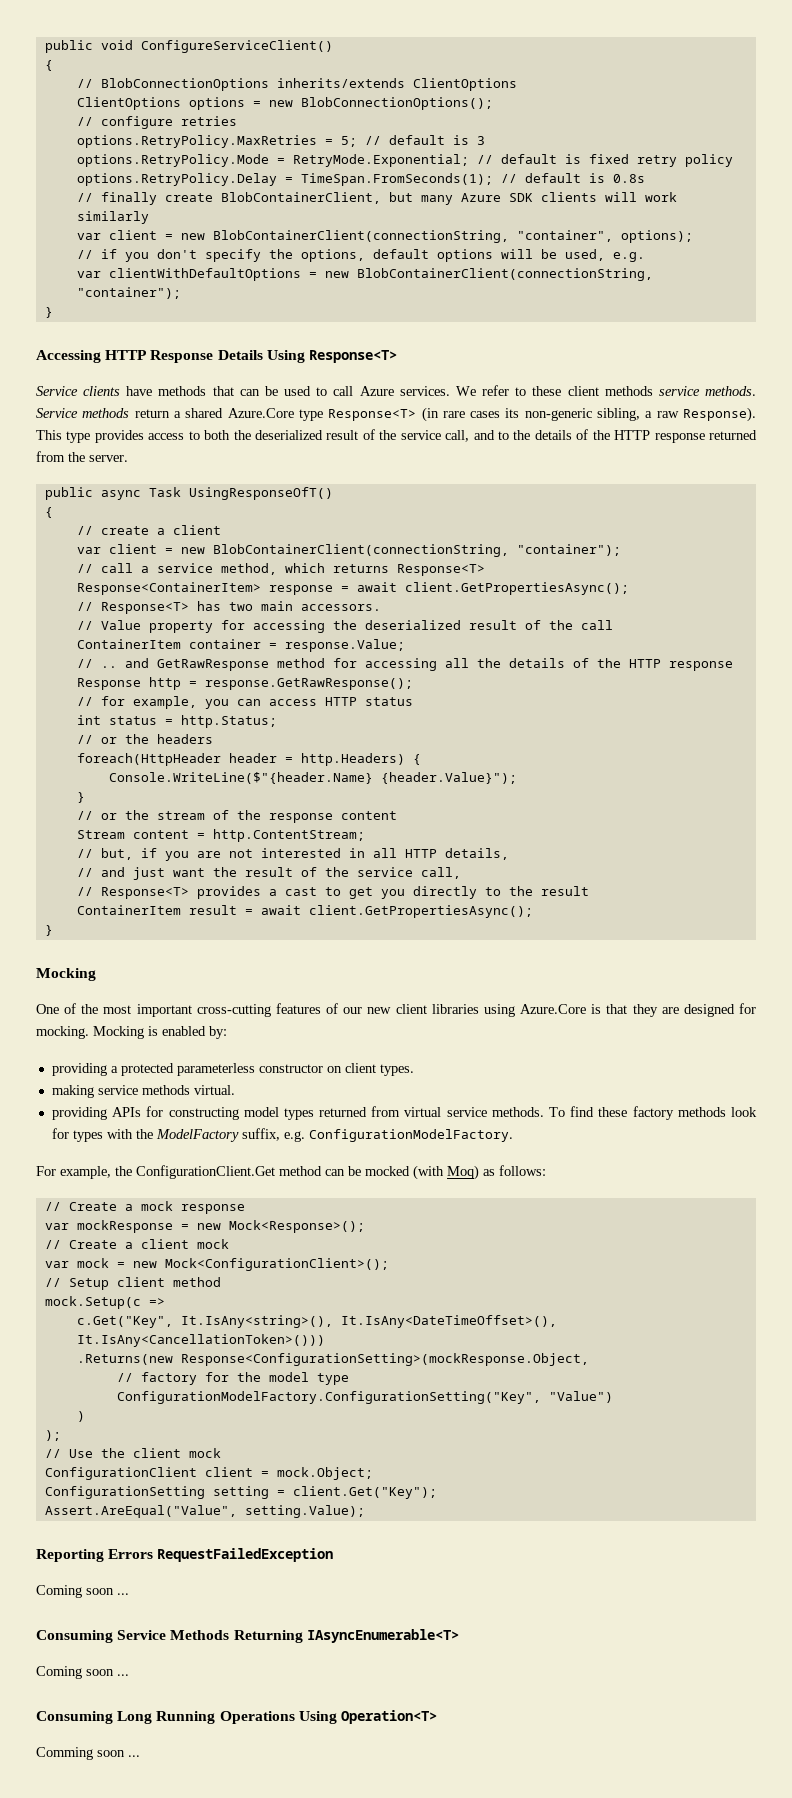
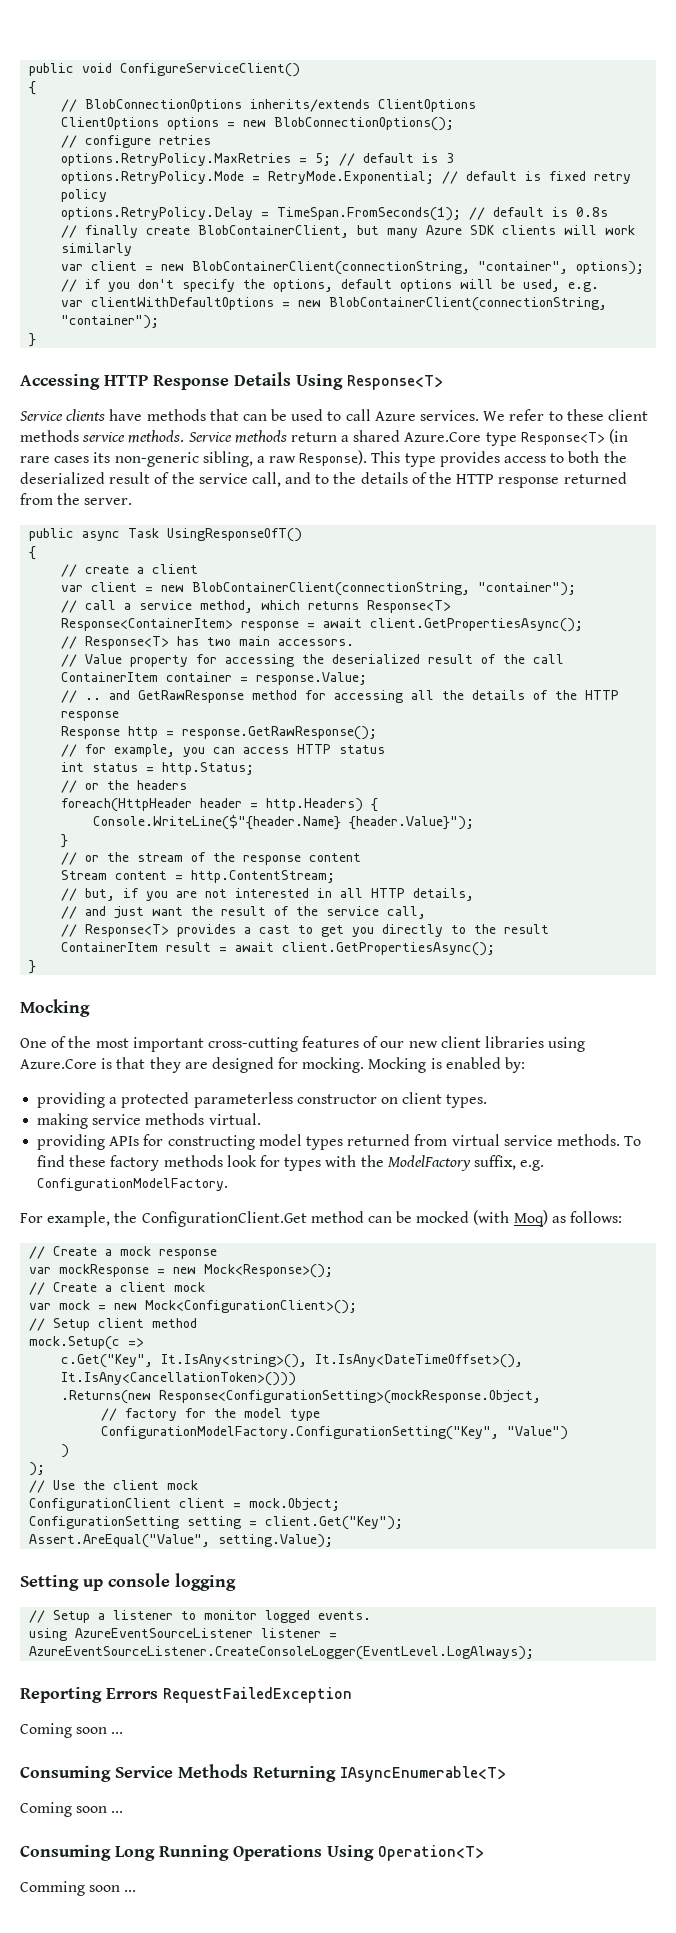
(365, 1511) none -> [20,1573,236,1591] [29,1610,372,1623] [29,1628,338,1641] [29,1646,535,1660] // Setting up console logging // // Setup a listener to monitor logged events. // using AzureEventSourceListener listener = AzureEventSourceListener.CreateConsoleLogger(EventLevel.LogAlways);

